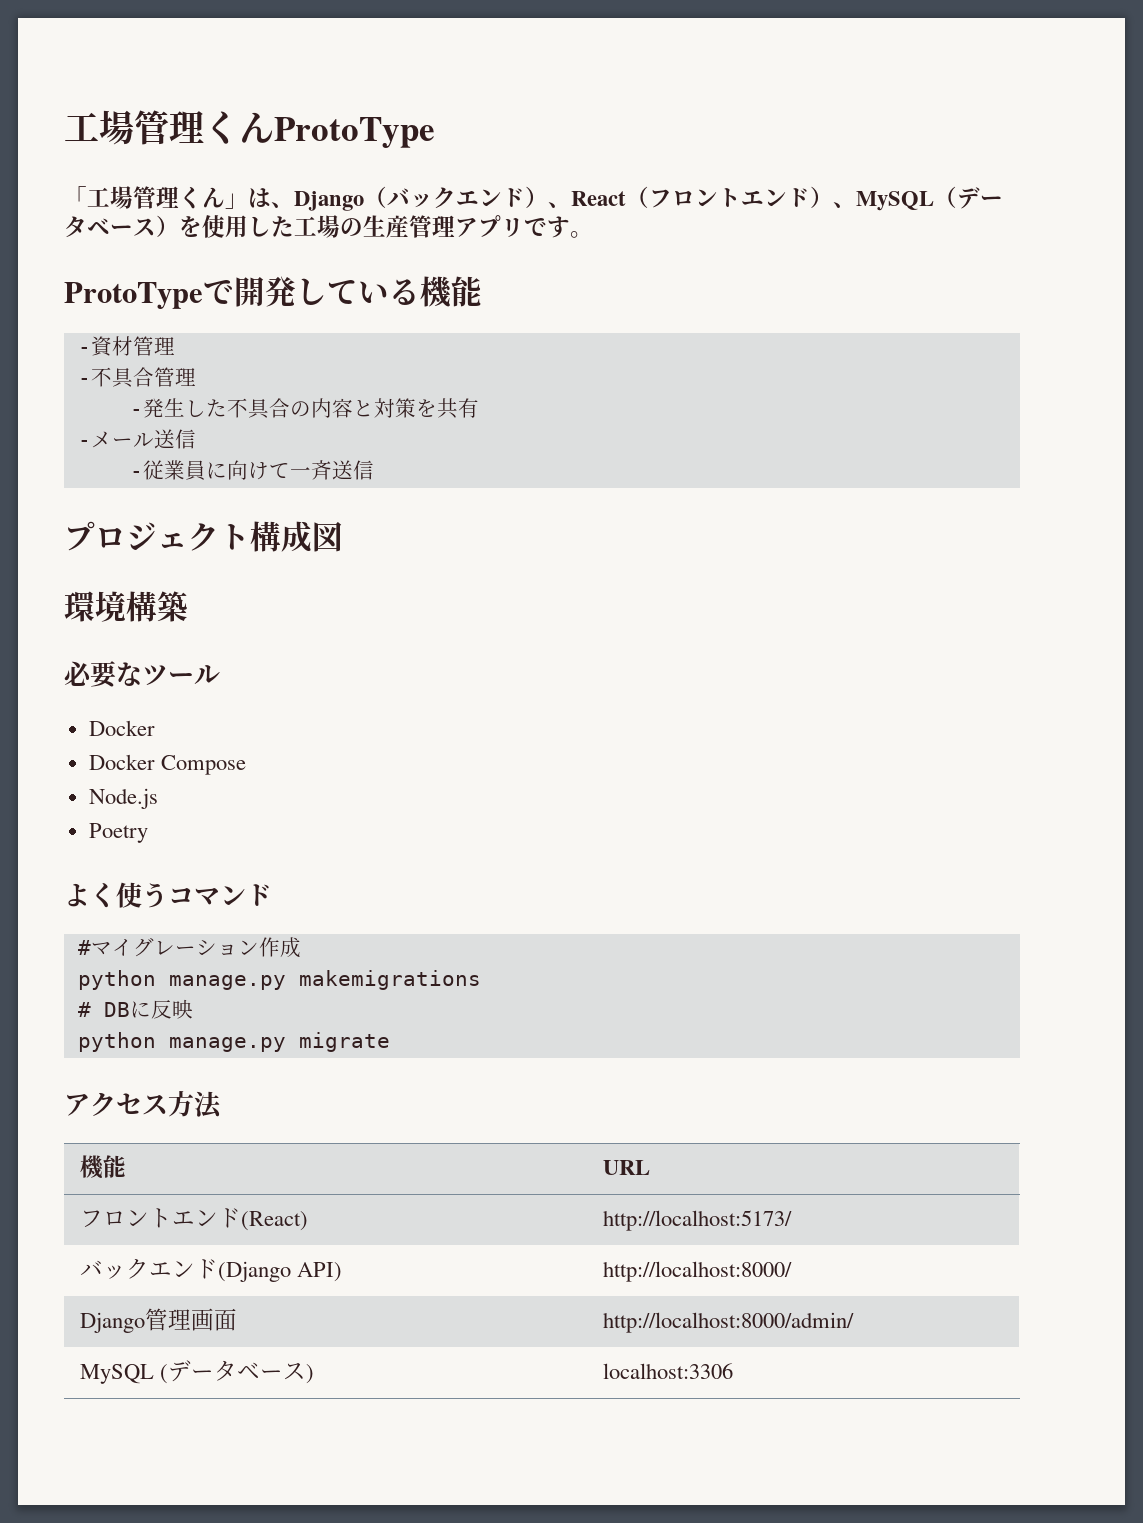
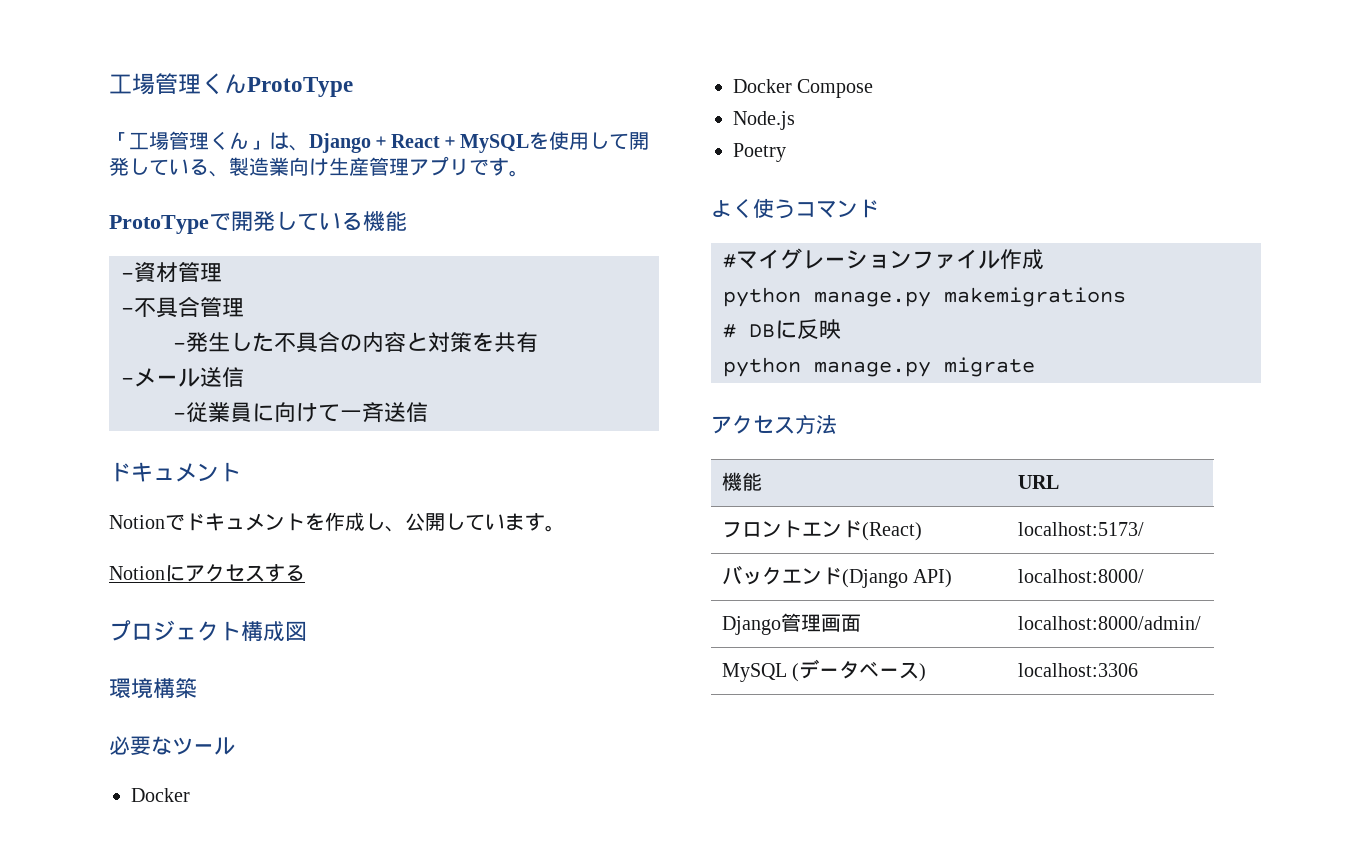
[364,186,1003,211] [64,215,363,238] （バックエンド）、React（フロントエンド）、MySQL（データベース）を使用した工場の -> [371,131,649,153] [109,157,329,177] ＋React＋MySQLを使用して開発している、製造業向け
(374, 470) none -> [109,462,241,482] [109,512,565,532] [109,564,305,582] // ドキュメント // Notionでドキュメントを作成し、公開しています。 // Notionにアクセスする
(259, 947) none -> [912,249,1000,269] ファイル
[603,1210,793,1231] http://localhost:5173/ -> [1017,522,1144,536] localhost:5173/
[603,1261,793,1282] http://localhost:8000/ -> [1017,569,1144,583] localhost:8000/
[603,1312,855,1333] http://localhost:8000/admin/ -> [1017,616,1201,630] localhost:8000/admin/

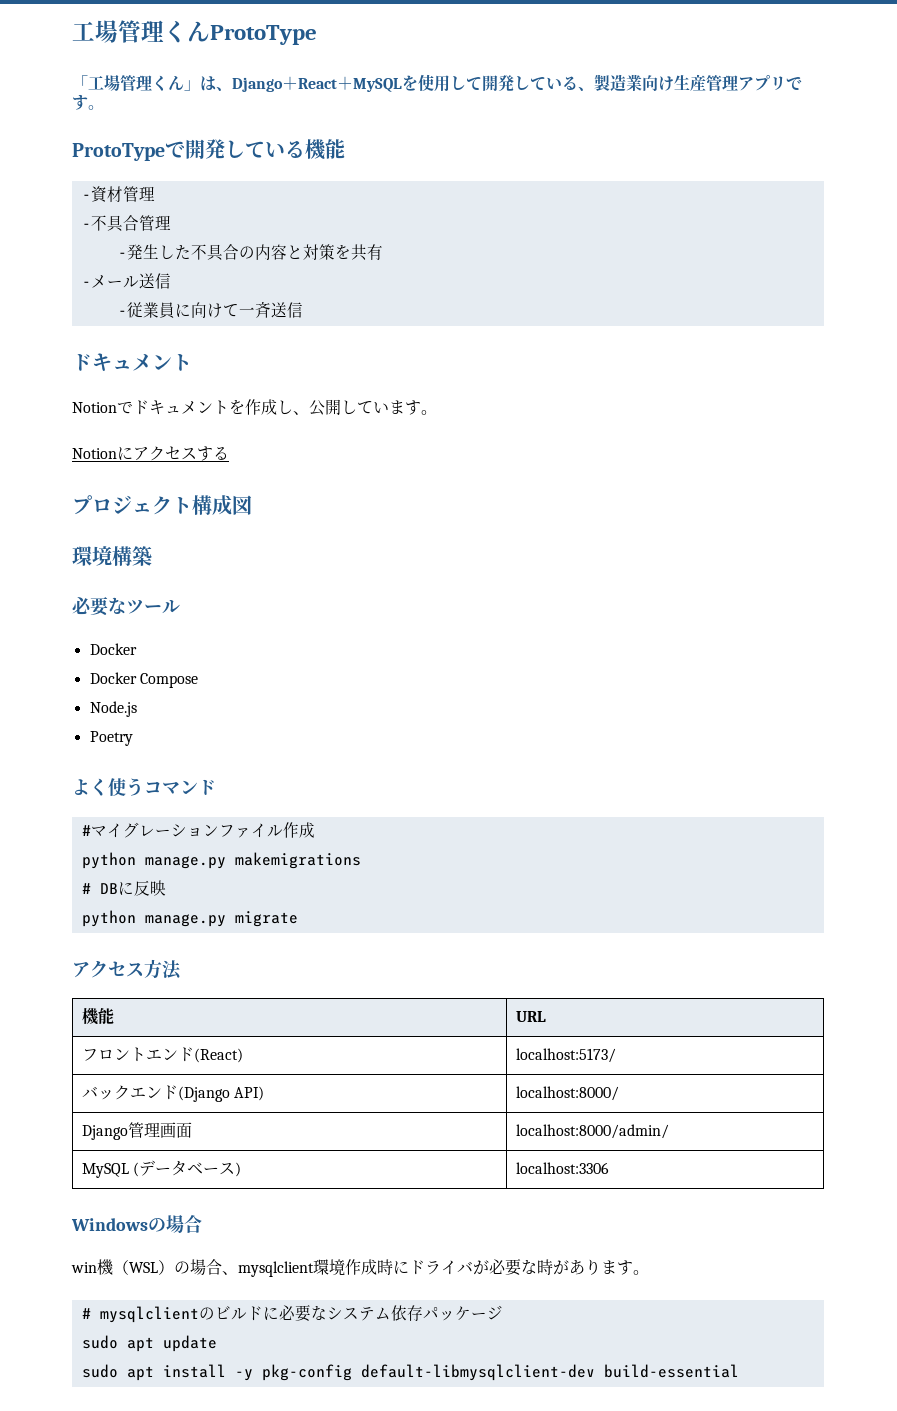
(1138, 670) none -> [71,1215,202,1233] [71,1259,649,1277] [81,1305,503,1323] [81,1335,217,1352] [81,1364,739,1381] // Windowsの場合 // win機（WSL）の場合、mysqlclient環境作成時にドライバが必要な時があります。 // # mysqlclientのビルドに必要なシステム依存パッケージ // sudo apt update // sudo apt install -y pkg-config default-libmysqlclient-dev build-essential

